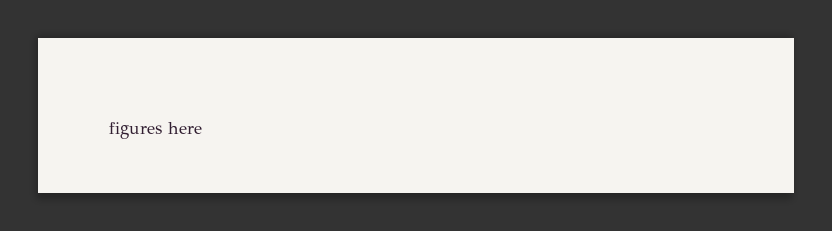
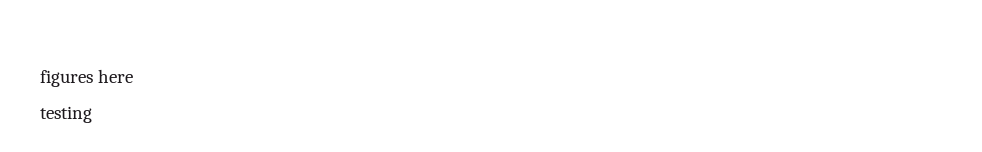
(202, 128) none -> [40,106,92,123] // testing

